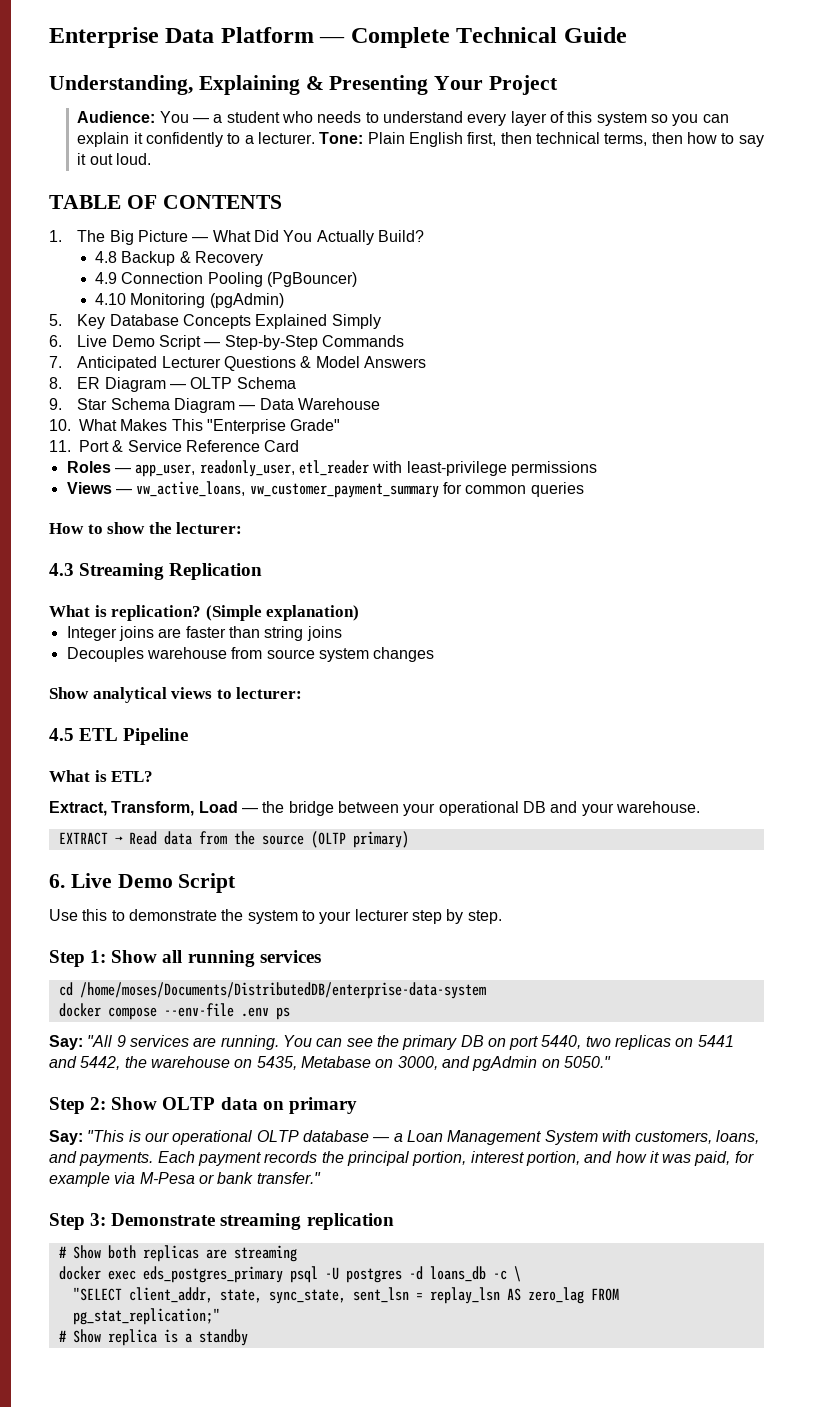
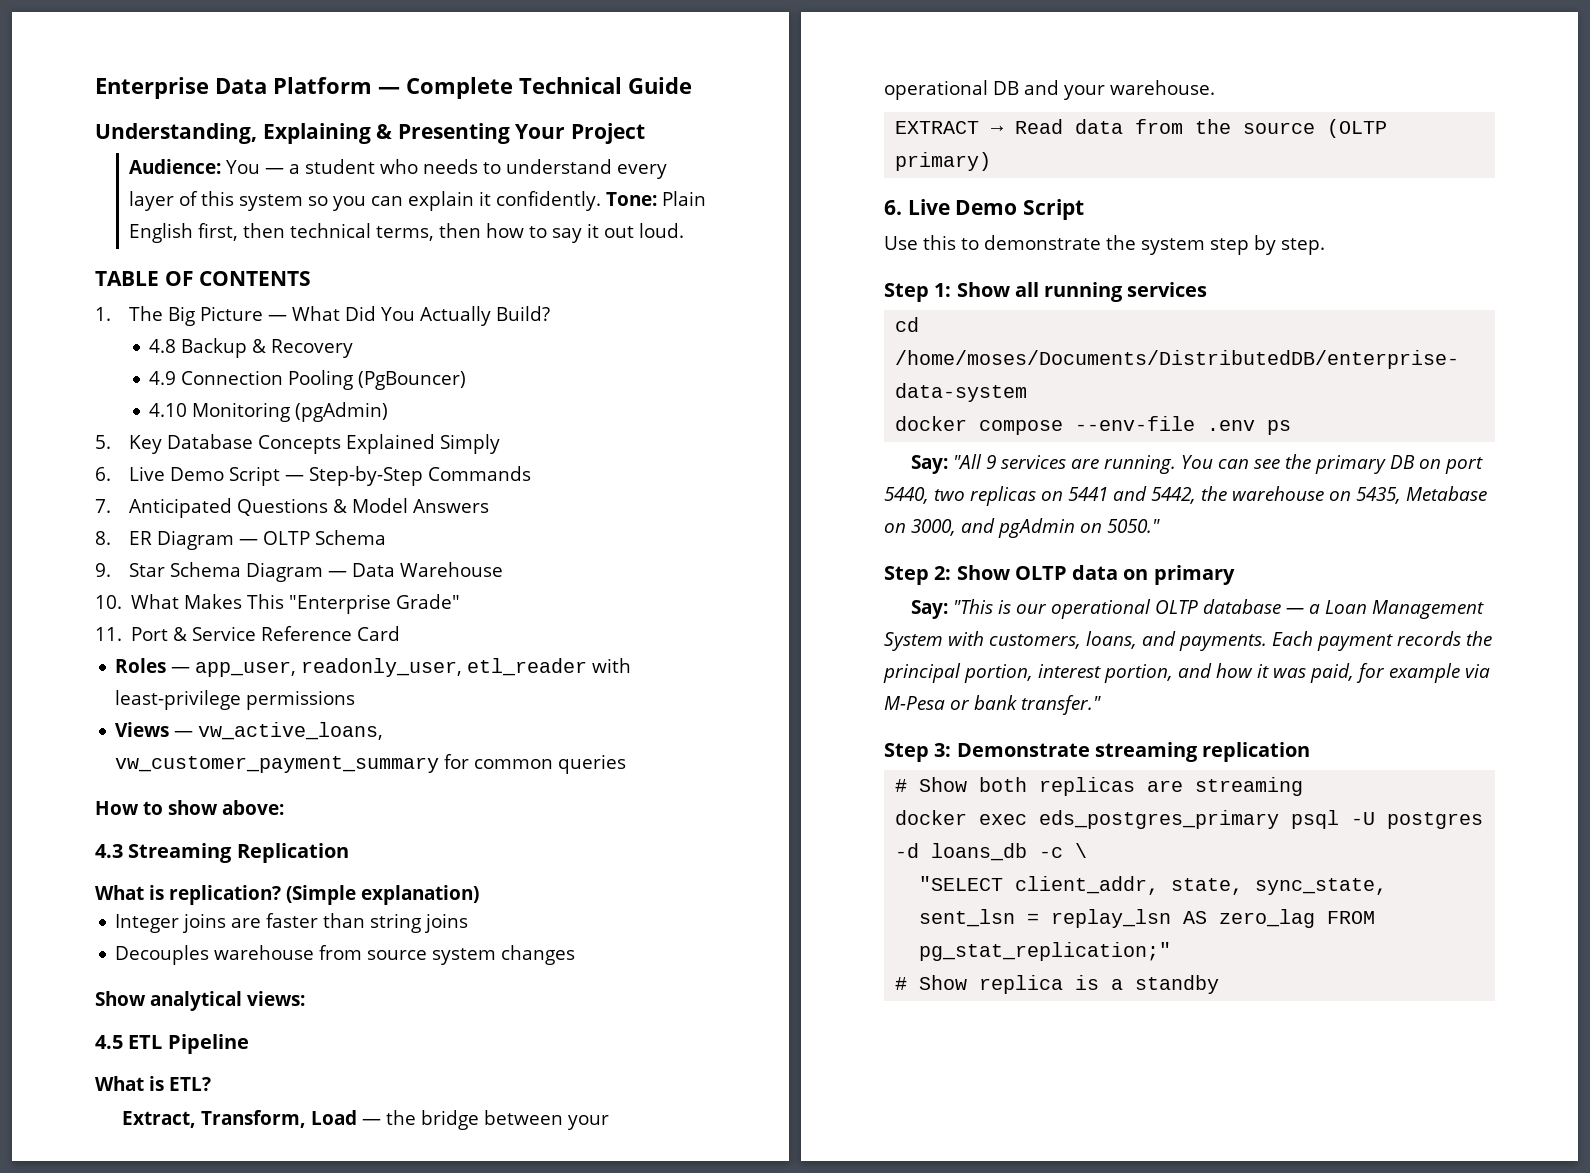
[146,132,316,147] confidently to a lecturer. -> [495,191,601,211] confidently.
[161,356,221,368] Lecturer -> (232, 508) none
[148,522,243,534] the lecturer: -> [222,800,284,815] above:
[171,687,303,699] views to lecturer: -> [247,991,305,1006] views:
[301,909,409,924] to your lecturer -> (1205, 246) none

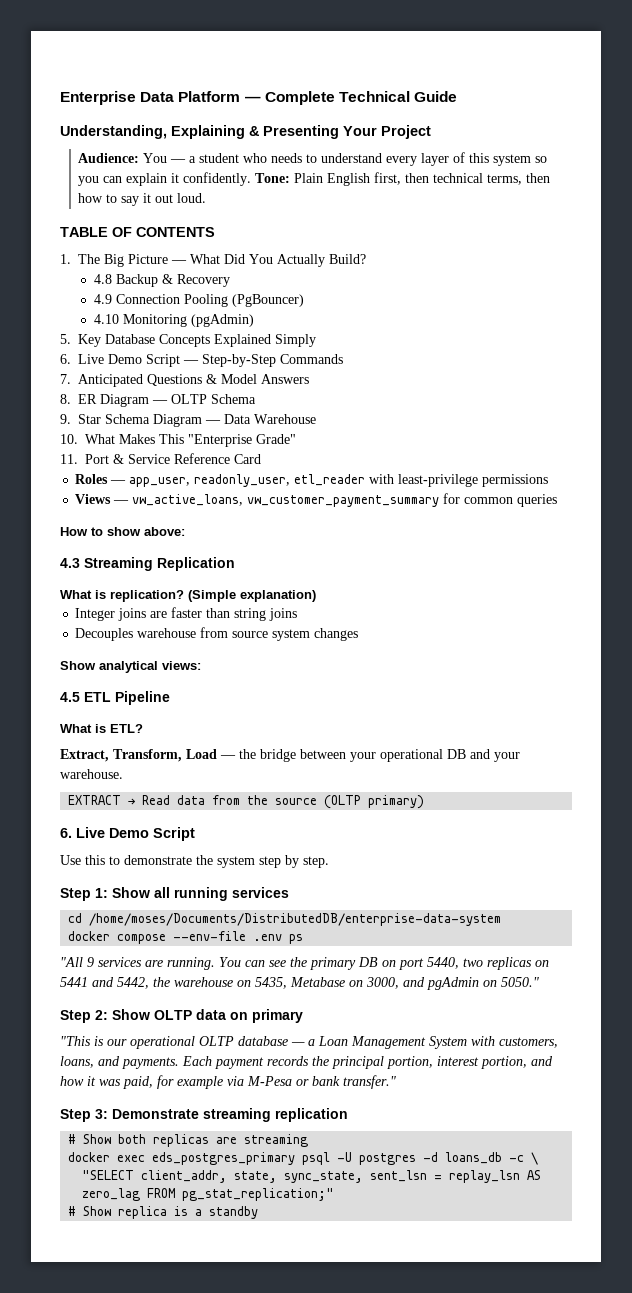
[910,455,948,474] Say: -> (304, 939) none
[910,600,948,619] Say: -> (303, 1016) none

